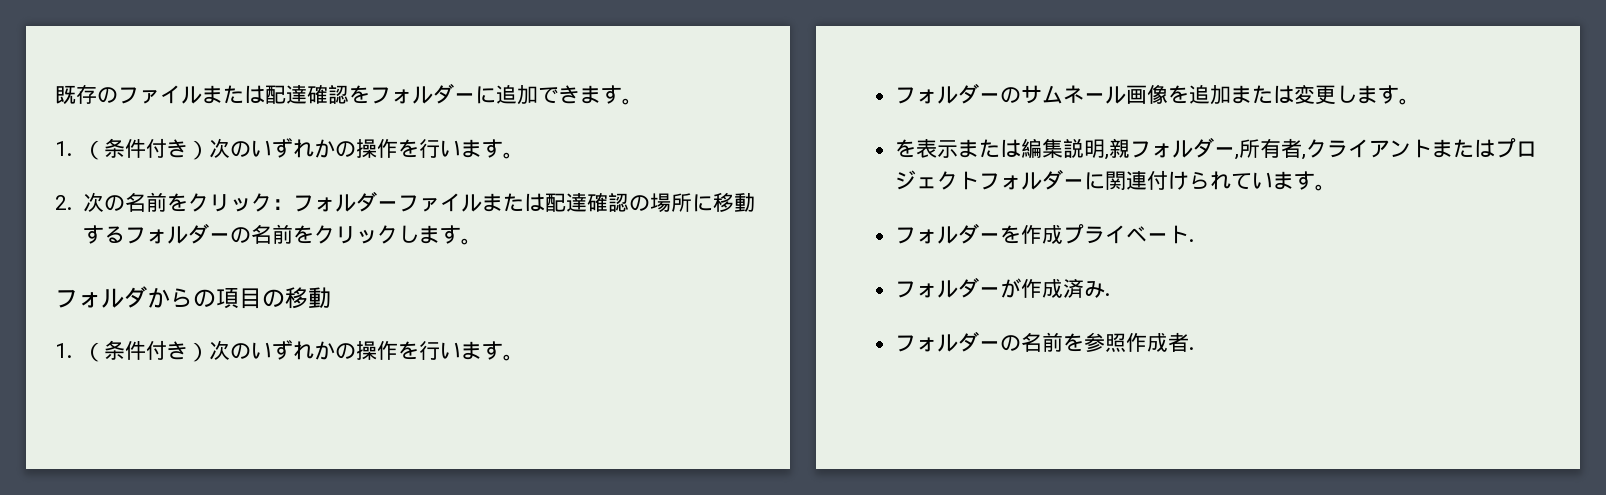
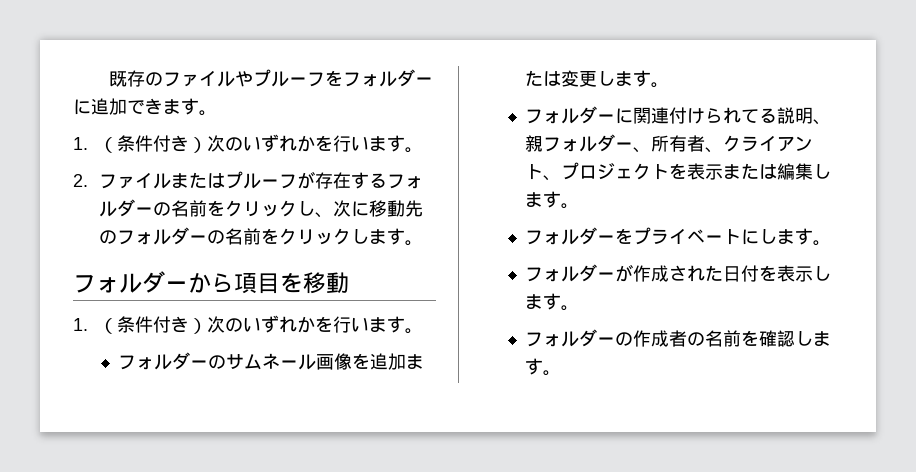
[202,85,349,104] または配達確認 -> [235,69,326,87] やプルーフ
[334,139,398,158] の操作 -> (315, 143) none
[82,191,755,213] [82,225,125,244] 次の名前をクリック：フォルダーファイルまたは配達確認の場所に移動する -> [98,171,423,189] [98,199,423,218] [98,230,117,244] ファイルまたはプルーフが存在するフォルダーの名前をクリックし、次に移動先の
[147,287,285,309] からの項目の -> [165,272,303,294] ーから項目を
[334,341,398,360] の操作 -> (315, 324) none
[894,137,1537,160] [894,170,979,190] を表示または編集説明,親フォルダー,所有者,クライアントまたはプロジェクト -> (670, 85) none
[1251,172,1273,189] い -> [759,107,832,125] [525,134,814,153] [525,162,832,181] る説明、親フォルダー、所有者、クライアント、プロジェクトを表示または編集し
[1020,225,1063,244] 作成 -> (634, 236) none
[1188,239,1194,242] . -> [741,228,832,246] にします。
[1062,278,1110,298] [894,331,1194,352] 済み. // フォルダーの名前を参照作成者. -> [669,265,832,282] [525,293,580,311] [525,329,832,347] [525,358,562,376] された日付を表示します。 // フォルダーの作成者の名前を確認します。

